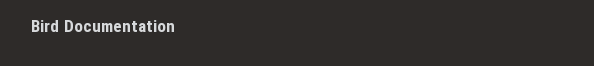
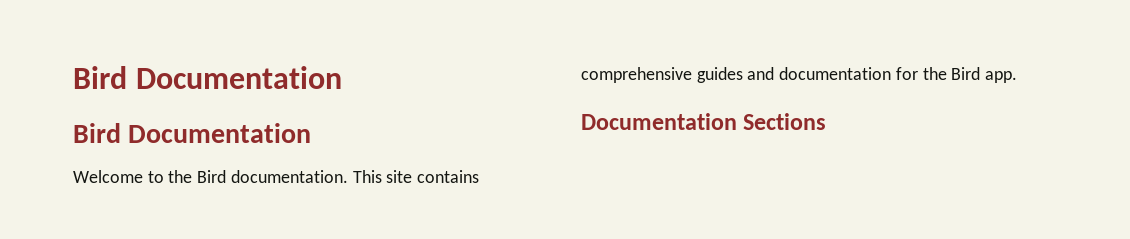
[31,20,175,32] Bird Documentation -> [73,66,342,89] [73,123,312,143] [73,170,480,183] [581,67,1018,83] [581,113,827,130] Bird Documentation // Bird Documentation // Welcome to the Bird documentation. This site contains comprehensive guides and documentation for the Bird app. // Documentation Sections

